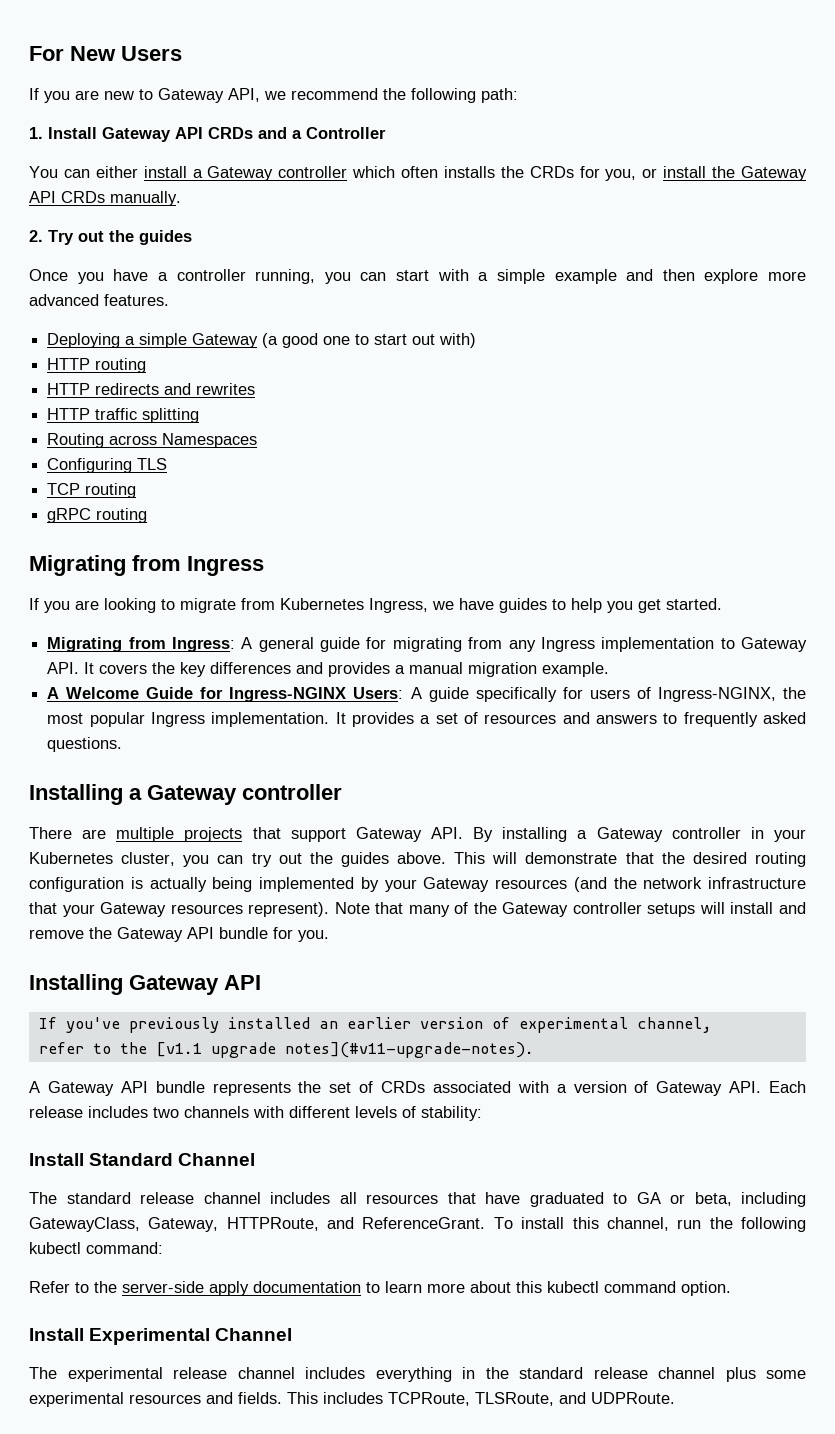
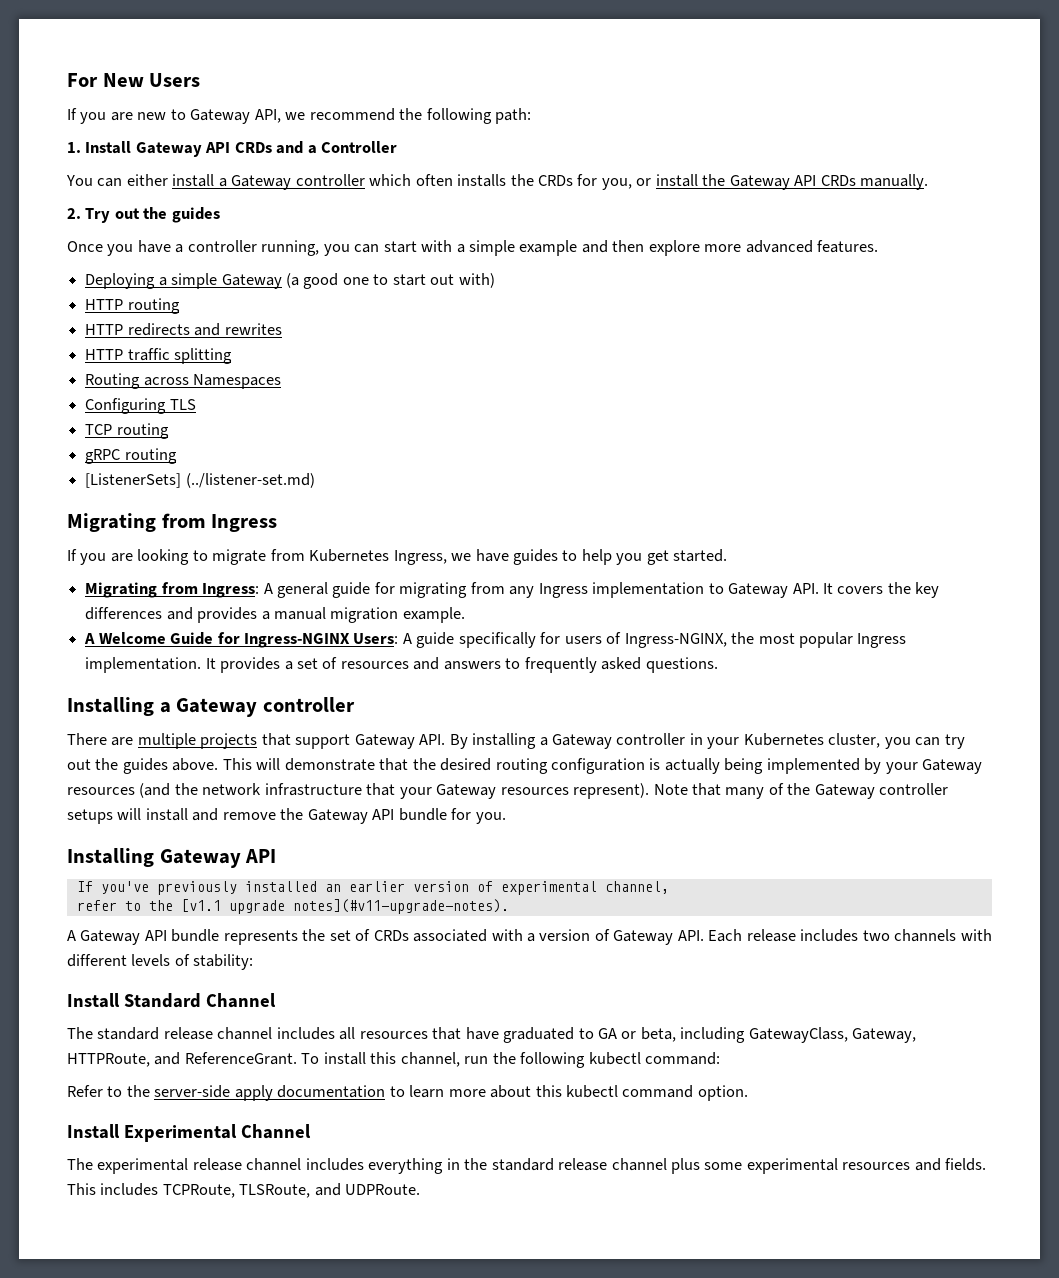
(148, 515) none -> [85,473,315,488] // [ListenerSets] (../listener-set.md)

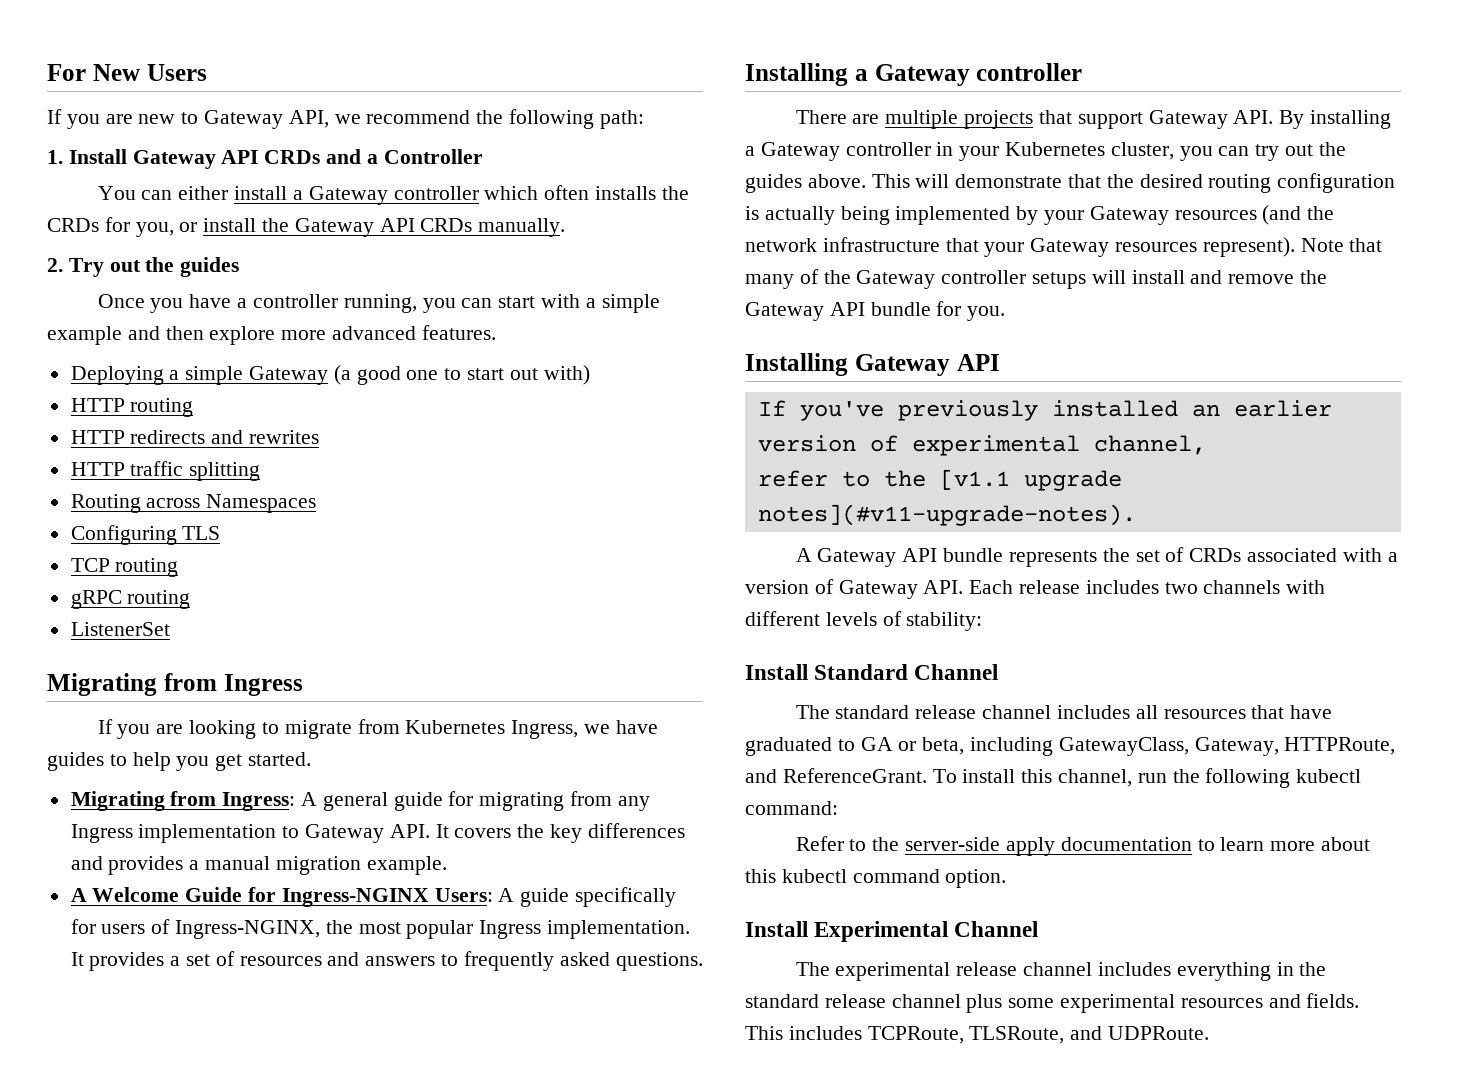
[85,473,315,488] [ListenerSets] (../listener-set.md) -> [70,622,170,636] ListenerSet

